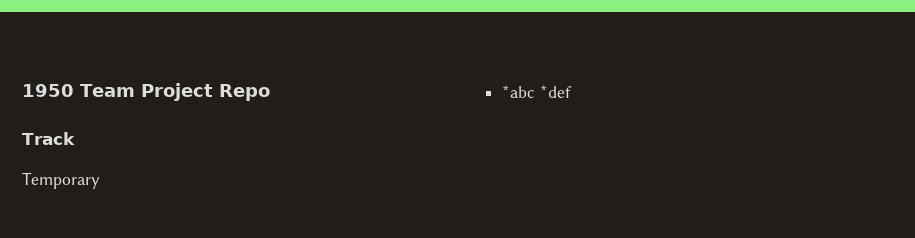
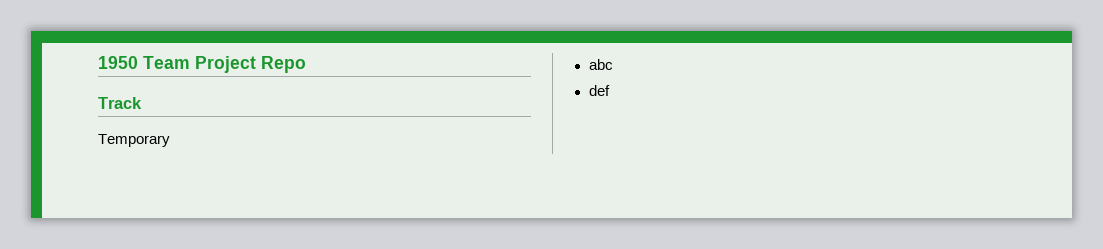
[502,85,572,98] *abc *def -> [588,59,613,70] [588,85,610,96] abc // def

